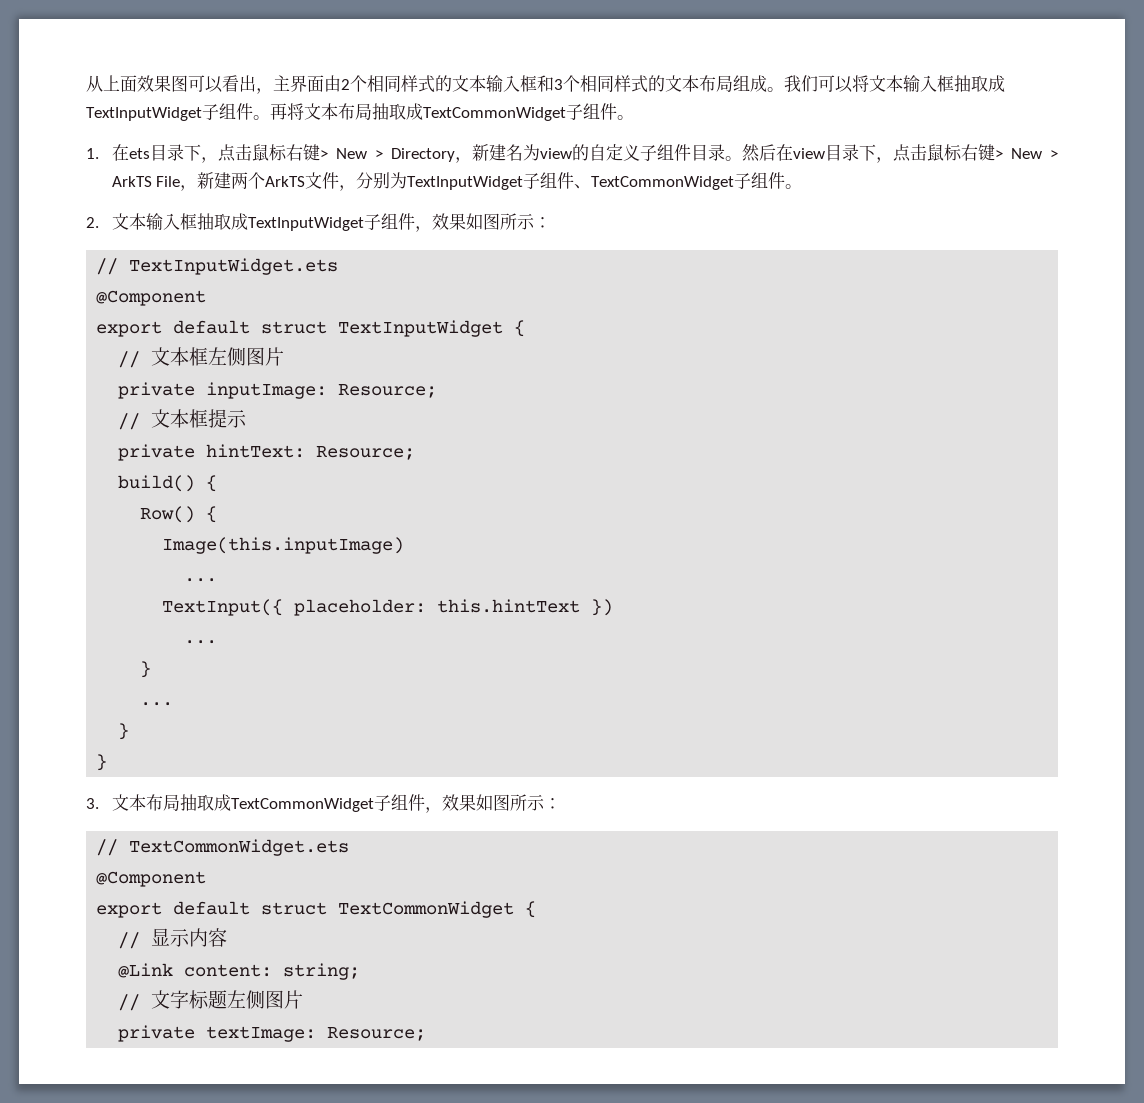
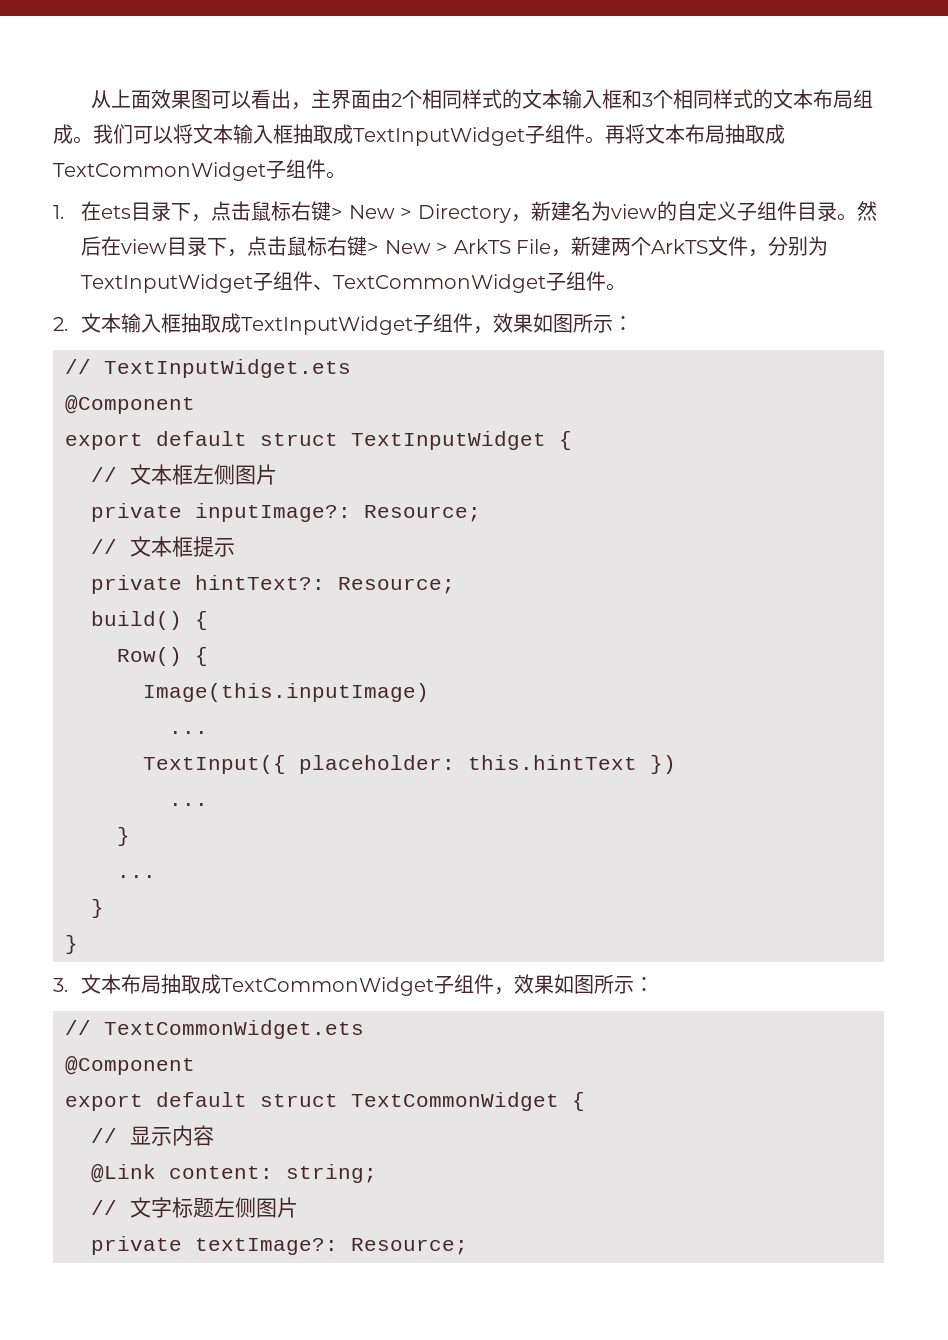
[206,382,328,399] inputImage: -> [195,503,351,522] inputImage?:
[206,444,306,458] hintText: -> [195,575,325,590] hintText?:
[206,1026,317,1042] textImage: -> [195,1238,338,1255] textImage?:

